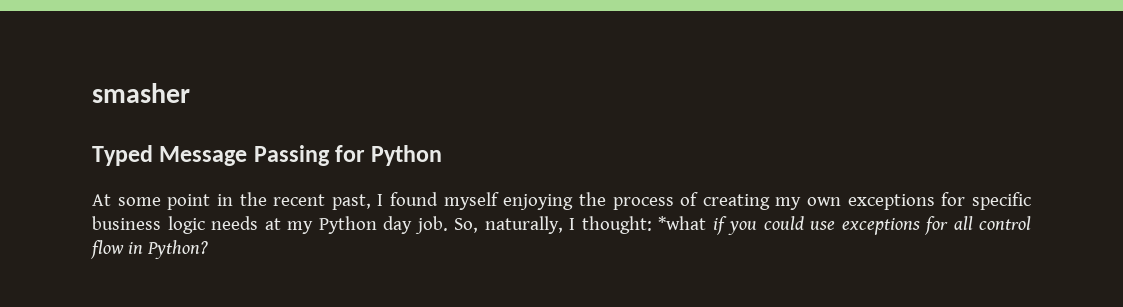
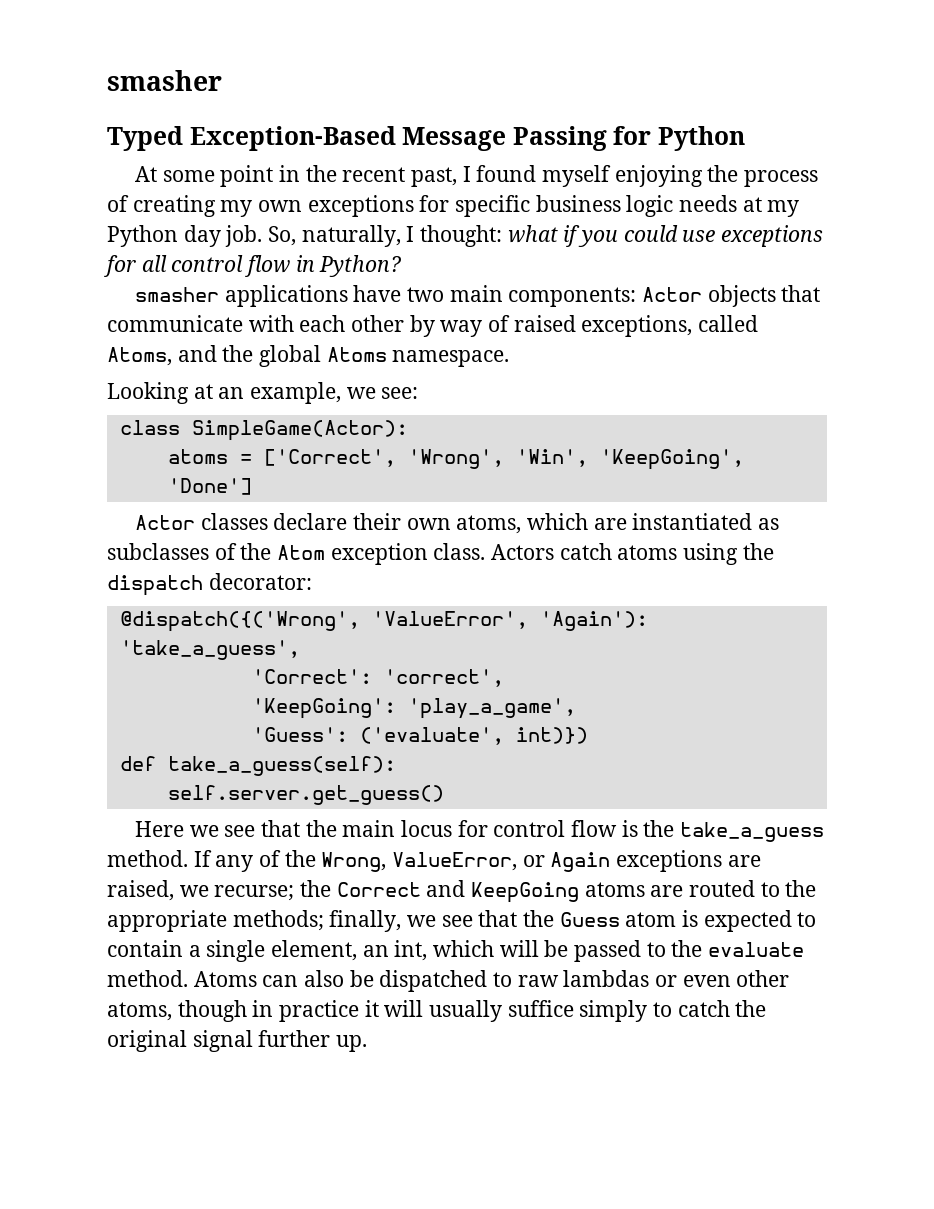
(153, 155) none -> [189,126,396,151] Exception-Based
[658,216,706,230] *what -> [507,225,558,243] what
(208, 249) none -> [134,285,821,307] [107,315,759,337] [107,345,510,367] [107,382,419,404] [119,420,408,441] [167,449,744,470] [167,478,252,495] [134,513,779,534] [107,543,774,565] [107,573,312,596] [119,611,648,632] [119,640,300,660] [251,669,504,687] [251,698,576,719] [251,727,588,745] [119,756,396,776] [167,785,444,805] [134,820,825,842] [107,850,761,872] [107,880,817,903] [107,910,817,932] [107,940,805,962] [107,970,790,992] [107,1000,767,1022] [107,1030,368,1052] // smasher applications have two main components: Actor objects that communicate with each other by way of raised exceptions, called Atoms, and the global Atoms namespace. // Looking at an example, we see: // class SimpleGame(Actor): // atoms = ['Correct', 'Wrong', 'Win', 'KeepGoing', 'Done'] // Actor classes declare their own atoms, which are instantiated as subclasses of the Atom exception class. Actors catch atoms using the dispatch decorator: // @dispatch({('Wrong', 'ValueError', 'Again'): 'take_a_guess', // 'Correct': 'correct', // 'KeepGoing': 'play_a_game', // 'Guess': ('evaluate', int)}) // def take_a_guess(self): // self.server.get_guess() // Here we see that the main locus for control flow is the take_a_guess method. If any of the Wrong, ValueError, or Again exceptions are raised, we recurse; the Correct and KeepGoing atoms are routed to the appropriate methods; finally, we see that the Guess atom is expected to contain a single element, an int, which will be passed to the evaluate method. Atoms can also be dispatched to raw lambdas or even other atoms, though in practice it will usually suffice simply to catch the original signal further up.

